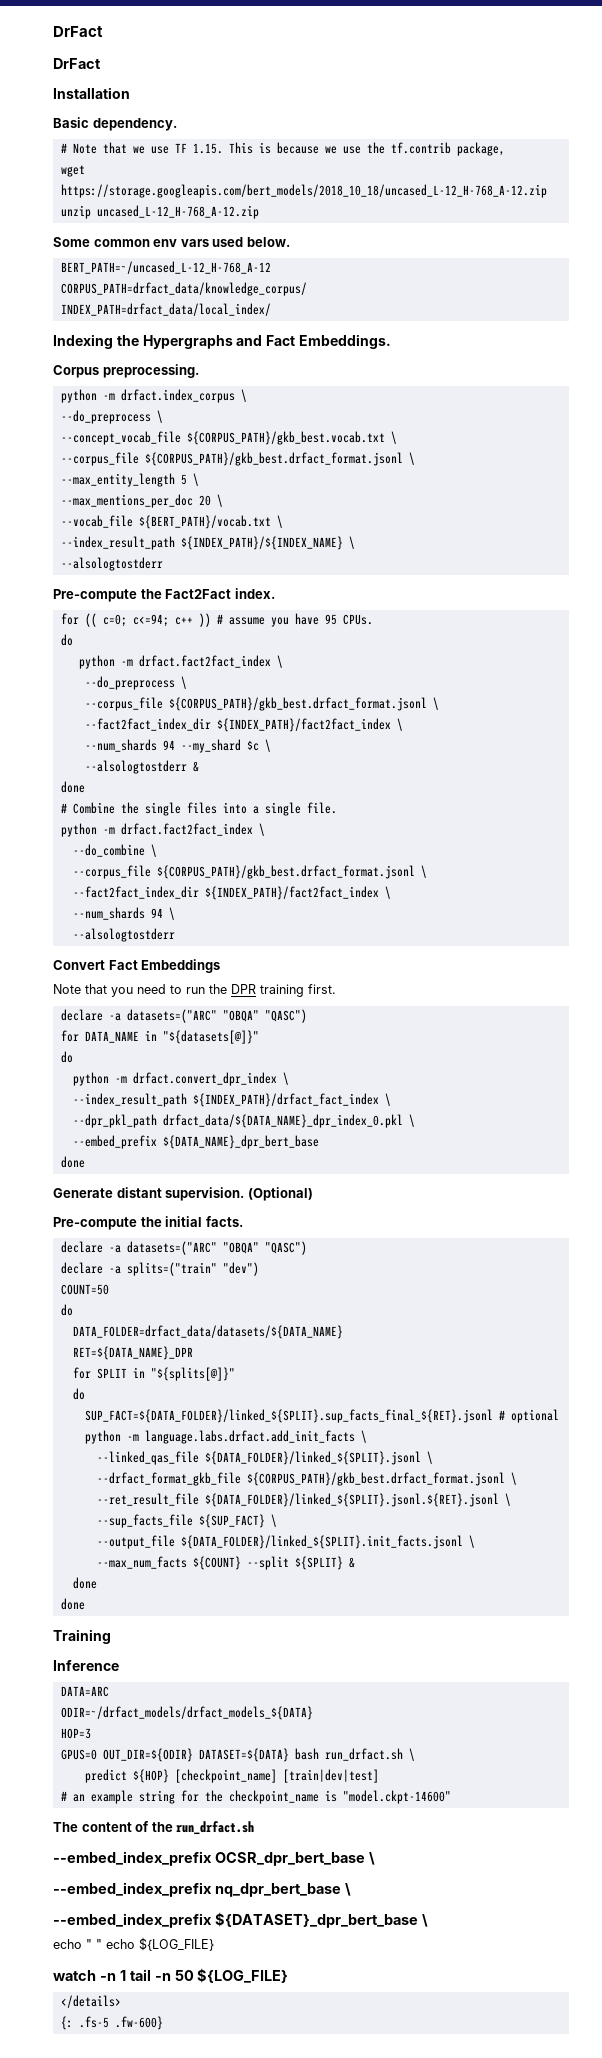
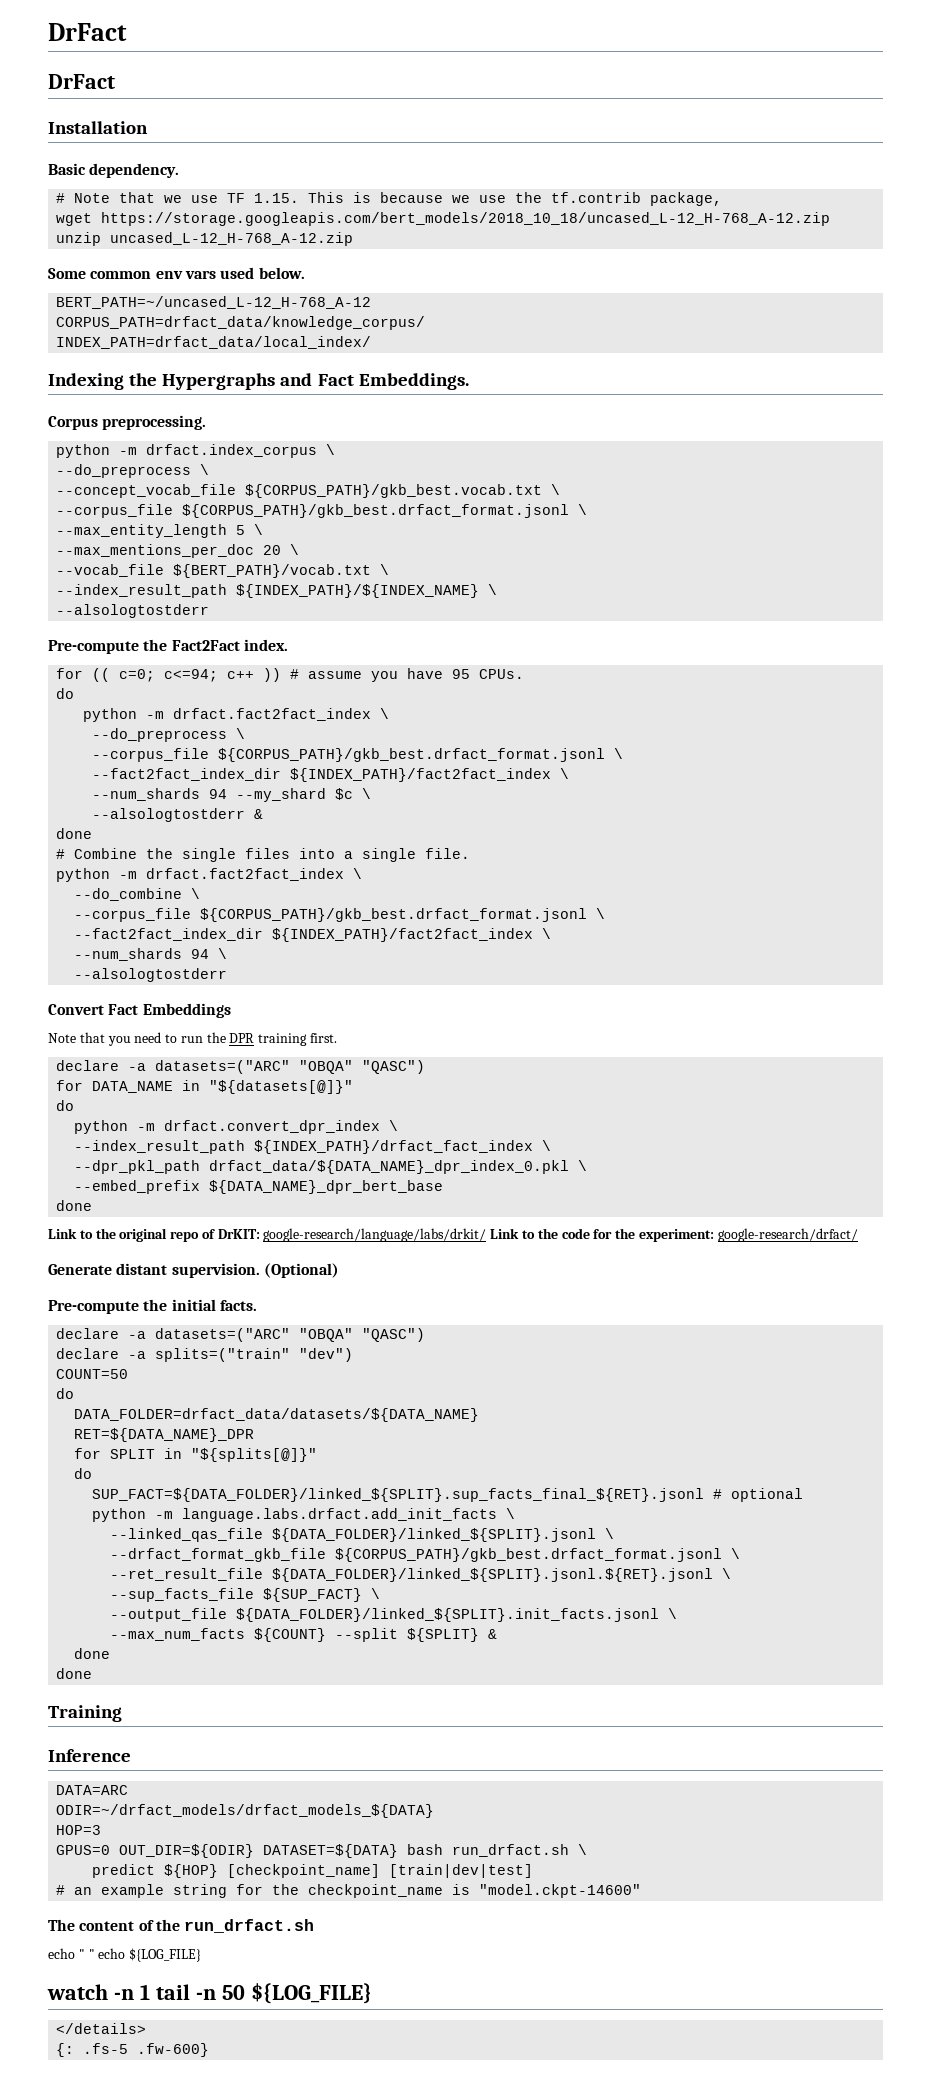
(85, 1162) none -> [48,1228,858,1242] // Link to the original repo of DrKIT: google-research/language/labs/drkit/ Link to the code for the experiment: google-research/drfact/
[53,1851,375,1866] [53,1882,351,1897] [53,1912,428,1928] // --embed_index_prefix OCSR_dpr_bert_base \ // --embed_index_prefix nq_dpr_bert_base \ // --embed_index_prefix ${DATASET}_dpr_bert_base \ -> (315, 1926) none

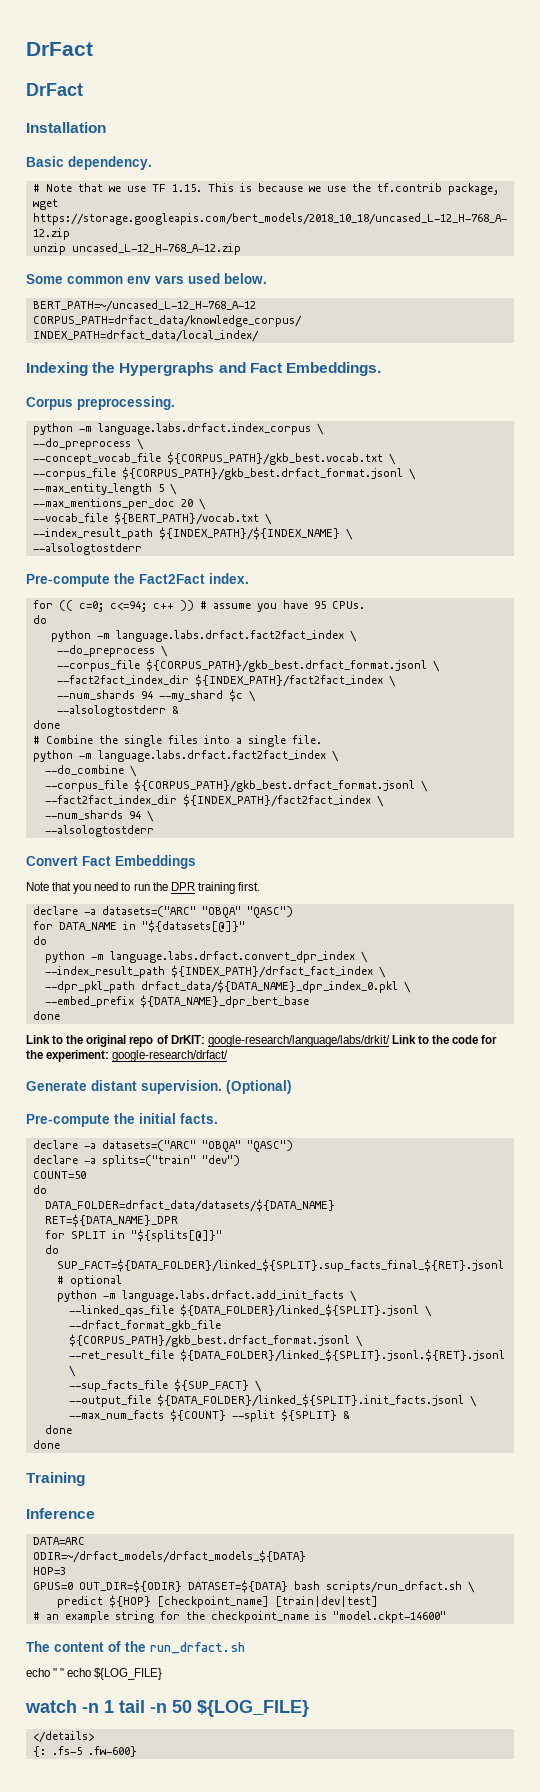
[146,444,318,458] drfact.index_corpus -> [97,423,311,435] language.labs.drfact.index_corpus
[173,708,372,721] drfact.fact2fact_index -> [115,630,344,642] language.labs.drfact.fact2fact_index
[146,868,345,881] drfact.fact2fact_index -> [97,750,326,762] language.labs.drfact.fact2fact_index
[164,1120,381,1134] drfact.convert_dpr_index -> [109,951,355,963] language.labs.drfact.convert_dpr_index
[452,1844,570,1857] run_drfact.sh -> [325,1581,462,1593] scripts/run_drfact.sh

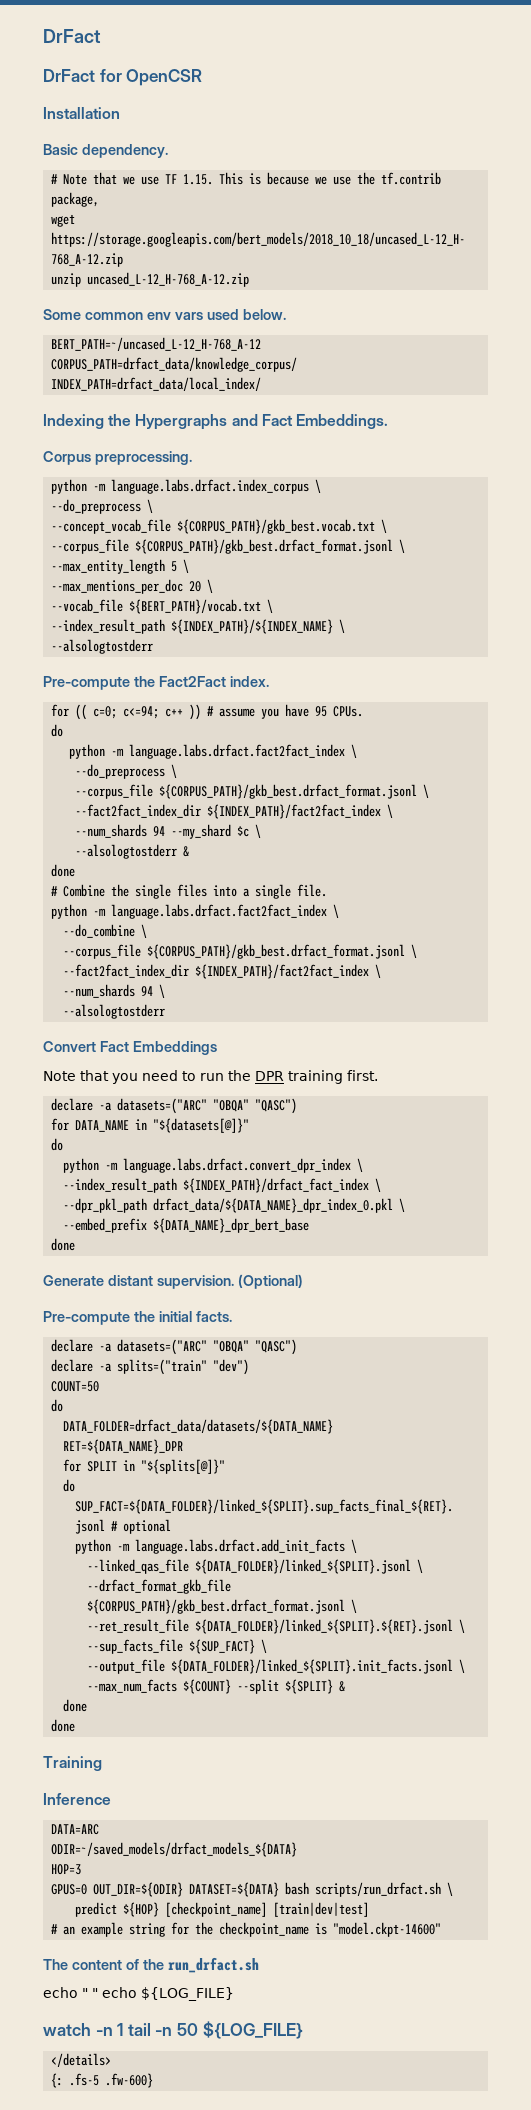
(83, 89) none -> [99,69,203,86] for OpenCSR
[26,1035,498,1047] [26,1050,229,1062] // Link to the original repo of DrKIT: google-research/language/labs/drkit/ Link to the code for the experiment: google-research/drfact/ -> (76, 1244) none
[179,1349,505,1362] ${DATA_FOLDER}/linked_${SPLIT}.jsonl.${RET}.jsonl -> [195,1619,454,1634] ${DATA_FOLDER}/linked_${SPLIT}.${RET}.jsonl
[32,1550,306,1563] ODIR=~/drfact_models/drfact_models_${DATA} -> [51,1842,298,1857] ODIR=~/saved_models/drfact_models_${DATA}

